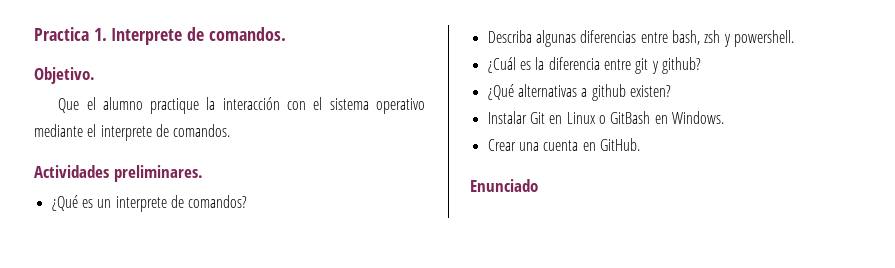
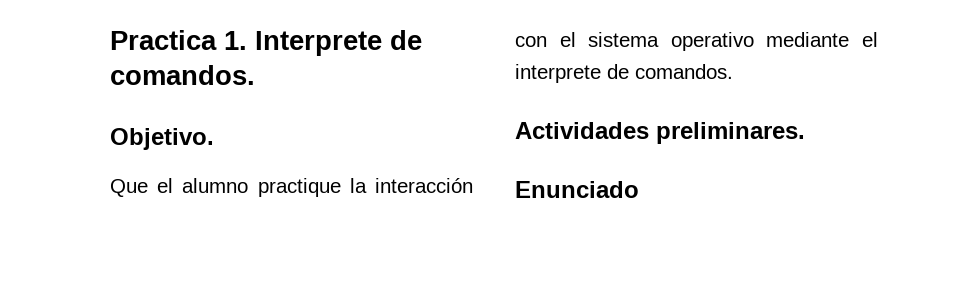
[51,195,248,212] [487,30,794,47] [487,57,701,74] [487,84,671,101] [487,111,724,124] [487,138,640,151] // ¿Qué es un interprete de comandos? // Describa algunas diferencias entre bash, zsh y powershell. // ¿Cuál es la diferencia entre git y github? // ¿Qué alternativas a github existen? // Instalar Git en Linux o GitBash en Windows. // Crear una cuenta en GitHub. -> (805, 133) none

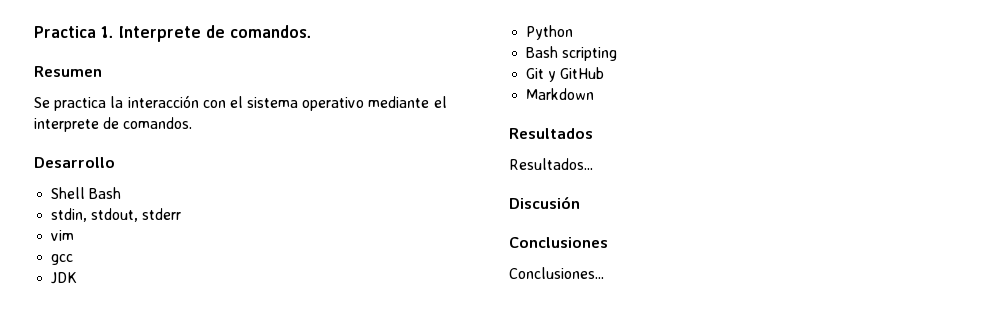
[110,128,214,150] [110,178,341,197] Objetivo. // Que el alumno practique -> [34,66,102,77] [34,97,107,111] Resumen // Se practica
[515,122,805,144] [515,181,639,198] Actividades preliminares. // Enunciado -> [34,157,115,168] [51,187,122,199] [51,208,182,222] [51,230,75,241] [51,254,74,265] [51,272,78,284] [526,25,574,40] [526,46,618,61] [526,67,605,82] [526,88,595,100] [509,128,593,139] [509,158,593,170] [509,197,580,209] [509,237,608,248] [509,267,604,279] Desarrollo // Shell Bash // stdin, stdout, stderr // vim // gcc // JDK // Python // Bash scripting // Git y GitHub // Markdown // Resultados // Resultados... // Discusión // Conclusiones // Conclusiones...

